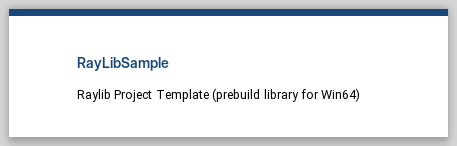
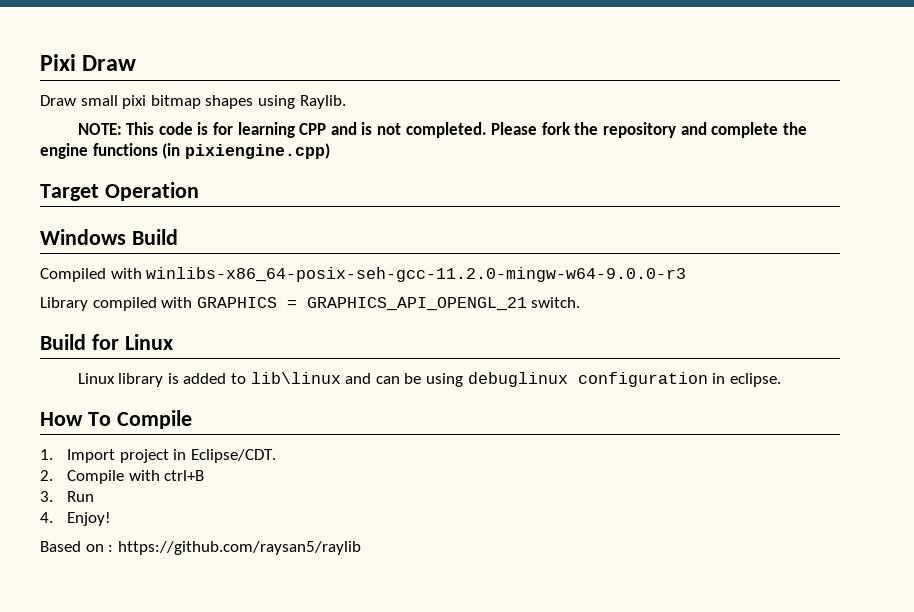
[77,57,169,71] [77,88,361,102] RayLibSample // Raylib Project Template (prebuild library for Win64) -> [40,54,137,71] [40,95,346,109] [77,122,807,138] [40,143,330,159] [40,182,199,201] [40,229,178,245] [40,267,687,282] [40,297,581,311] [40,334,173,350] [77,372,781,387] [40,410,192,429] [40,449,276,463] [40,470,205,484] [40,491,94,502] [40,512,111,526] [40,541,361,555] Pixi Draw // Draw small pixi bitmap shapes using Raylib. // NOTE: This code is for learning CPP and is not completed. Please fork the repository and complete the engine functions (in pixiengine.cpp) // Target Operation // Windows Build // Compiled with winlibs-x86_64-posix-seh-gcc-11.2.0-mingw-w64-9.0.0-r3 // Library compiled with GRAPHICS = GRAPHICS_API_OPENGL_21 switch. // Build for Linux // Linux library is added to lib\linux and can be using debuglinux configuration in eclipse. // How To Compile // 1. Import project in Eclipse/CDT. // 2. Compile with ctrl+B // 3. Run // 4. Enjoy! // Based on : https://github.com/raysan5/raylib

